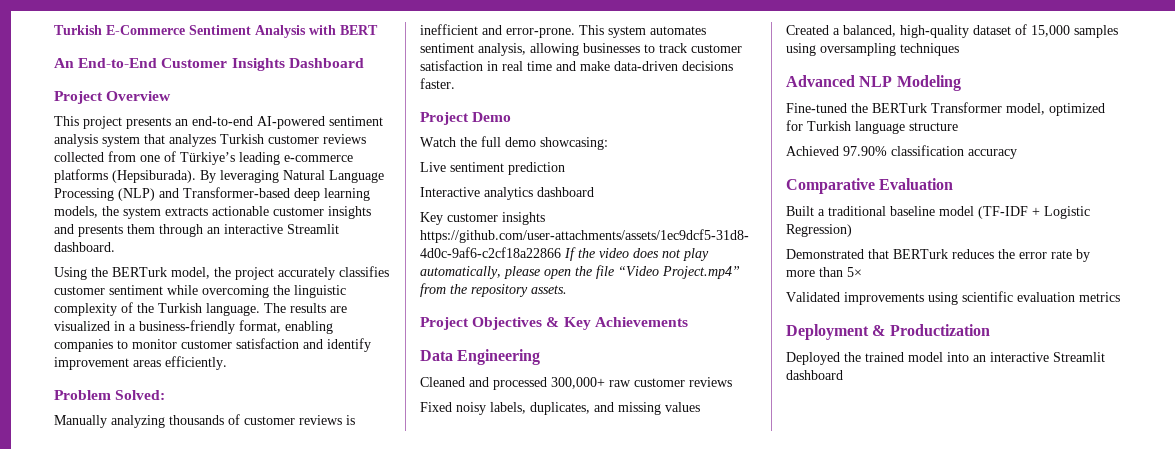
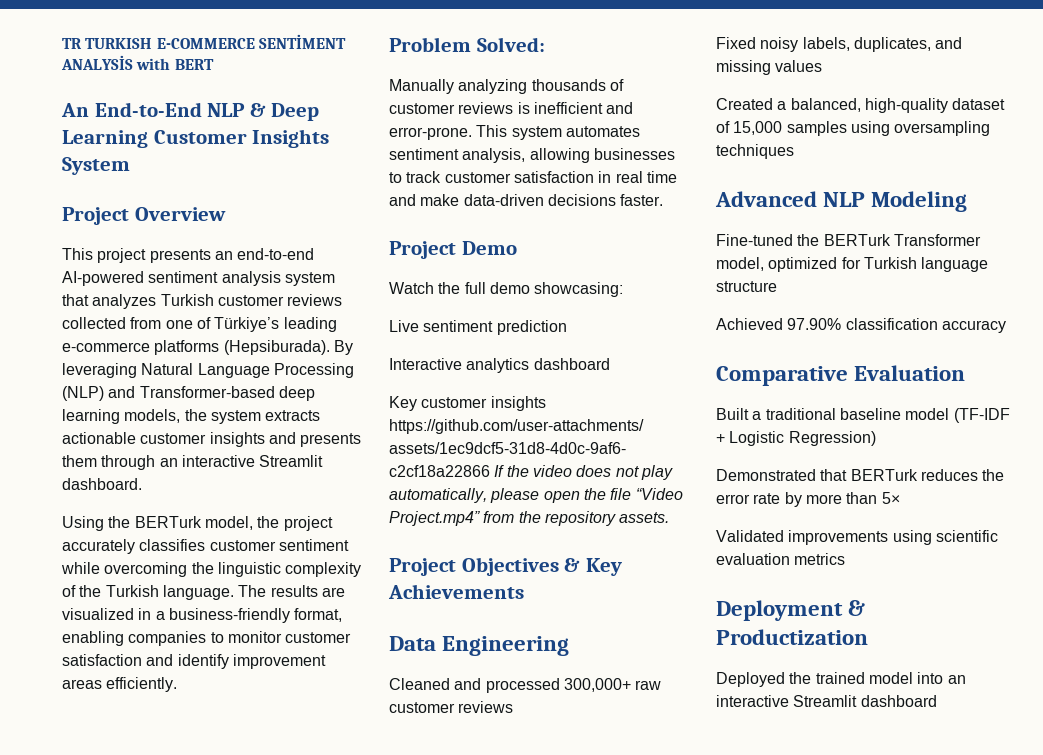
[54,25,306,38] Turkish E-Commerce Sentiment Analysis -> [62,34,346,49] [61,55,133,70] TR TURKISH E-COMMERCE SENTİMENT ANALYSİS
(158, 63) none -> [207,103,320,121] [62,130,148,148] NLP & Deep Learning
[288,58,364,68] Dashboard -> [62,157,130,175] System

